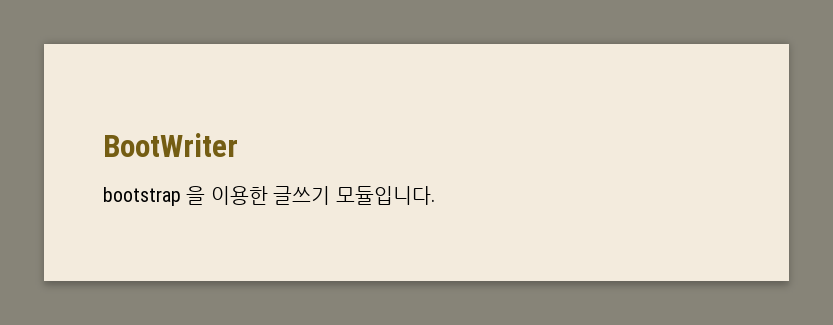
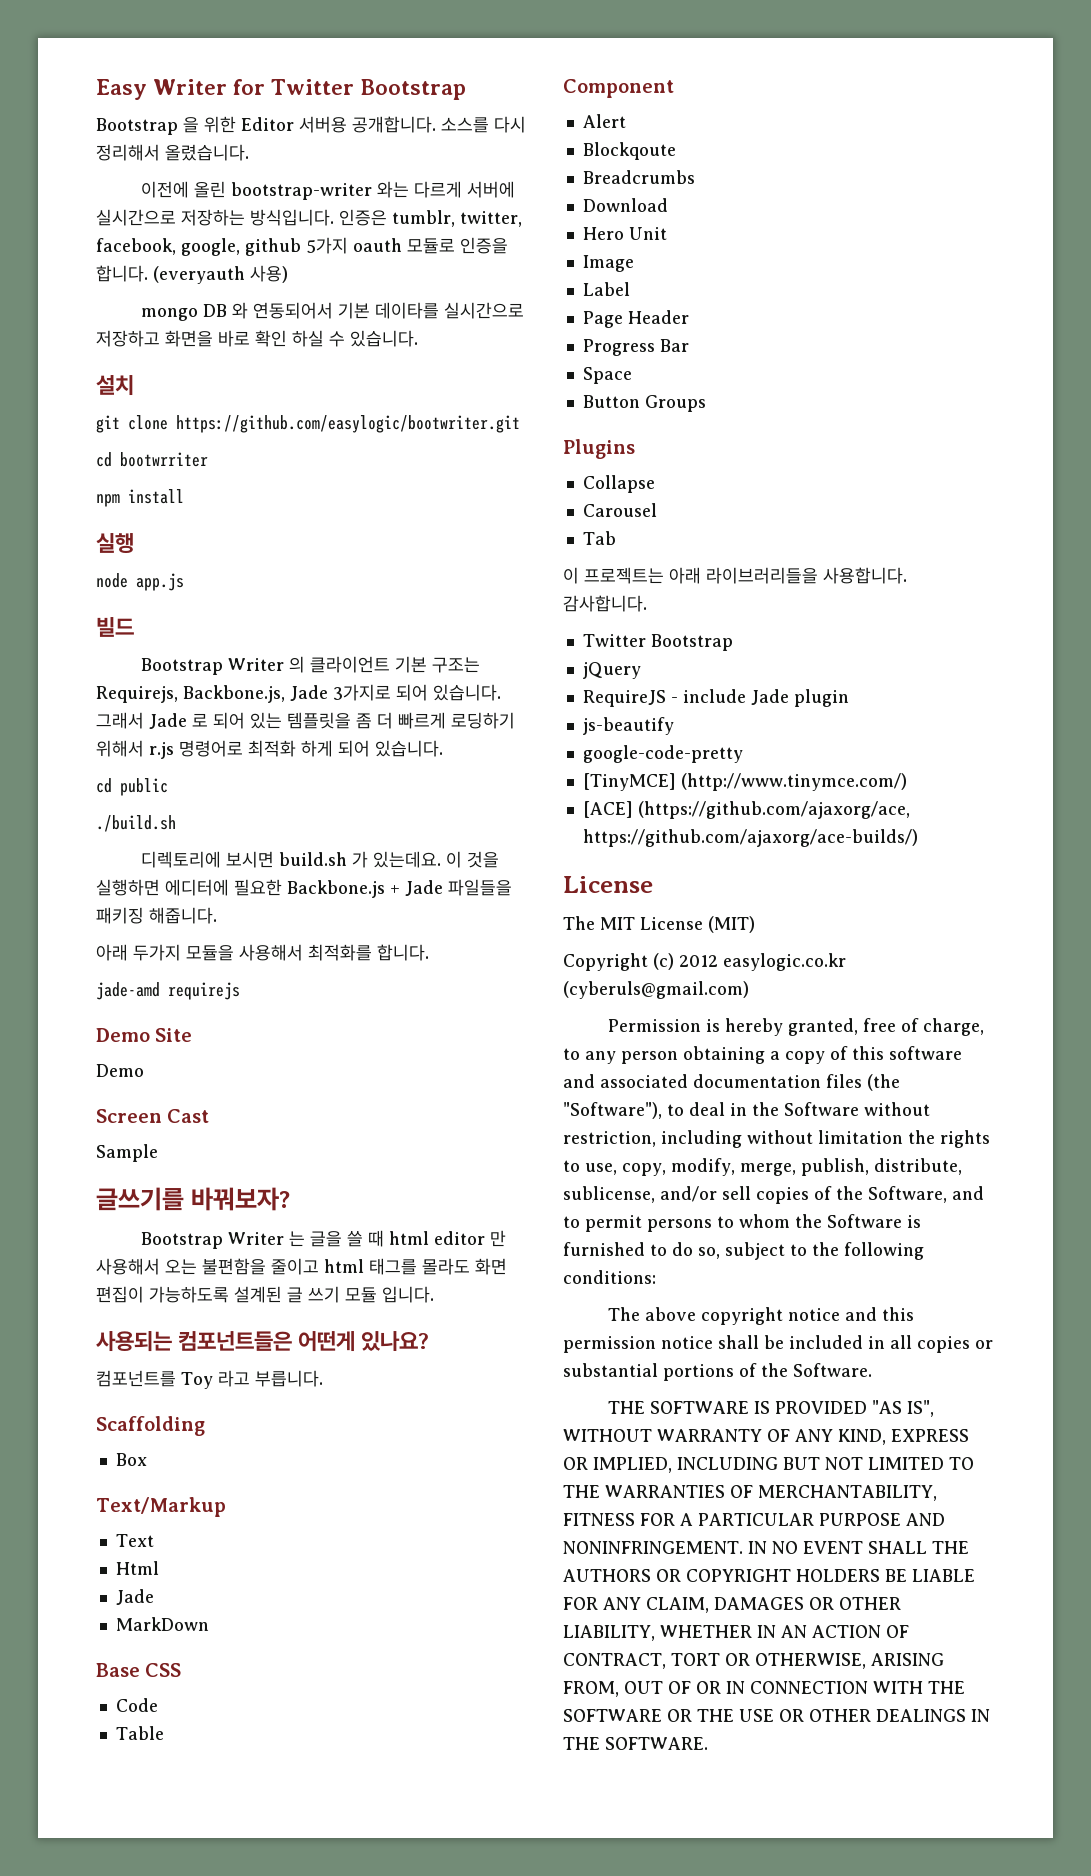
[103,133,238,157] [103,186,435,206] BootWriter // bootstrap 을 이용한 글쓰기 모듈입니다. -> [96,79,467,100] [96,116,526,135] [96,144,249,161] [141,181,516,200] [96,209,522,227] [96,237,508,256] [96,265,288,284] [141,302,525,321] [96,330,418,347] [96,375,134,396] [96,415,520,433] [96,452,208,467] [96,489,184,507] [96,533,134,554] [96,573,184,591] [96,617,134,637] [141,656,481,675] [96,684,501,703] [96,712,515,729] [96,740,443,759] [96,778,168,796] [96,815,176,832] [141,851,500,868] [96,879,512,898] [96,907,217,924] [96,944,429,961] [96,982,240,1000] [96,1028,193,1042] [96,1064,144,1077] [96,1109,210,1123] [96,1144,158,1162] [96,1187,290,1211] [141,1230,507,1249] [96,1258,507,1275] [96,1286,434,1303] [96,1331,430,1352] [96,1370,323,1389] [96,1416,205,1436] [115,1453,147,1466] [96,1497,226,1517] [115,1534,154,1547] [115,1561,159,1575] [115,1589,154,1605] [115,1617,209,1631] [96,1663,182,1677] [115,1698,158,1712] [115,1726,164,1740] [563,79,674,98] [582,114,626,128] [582,142,676,160] [582,170,695,184] [582,198,668,212] [582,227,667,240] [582,255,634,272] [582,282,630,296] [582,310,689,328] [582,339,689,356] [582,367,632,384] [582,395,706,412] [563,439,635,459] [582,475,655,493] [582,503,657,517] [582,531,616,545] [563,567,907,584] [563,595,647,612] [582,634,733,651] [582,662,641,679] [582,689,849,707] [582,717,674,735] [582,745,743,763] [582,773,907,791] [582,801,910,819] [582,829,918,847] [563,876,653,893] [563,916,755,933] [563,953,846,971] [563,981,749,999] [608,1018,985,1036] [563,1046,962,1064] [563,1074,900,1091] [563,1102,930,1119] [563,1130,990,1148] [563,1158,962,1176] [563,1186,984,1204] [563,1214,921,1232] [563,1242,924,1260] [563,1270,656,1284] [608,1307,915,1325] [563,1335,993,1353] [563,1363,872,1381] [608,1400,935,1417] [563,1429,969,1445] [563,1457,974,1473] [563,1485,937,1501] [563,1513,945,1526] [563,1541,969,1554] [563,1569,975,1582] [563,1597,901,1613] [563,1625,909,1641] [563,1653,944,1669] [563,1681,965,1697] [563,1709,990,1722] [563,1737,708,1750] Easy Writer for Twitter Bootstrap // Bootstrap 을 위한 Editor 서버용 공개합니다. 소스를 다시 정리해서 올렸습니다. // 이전에 올린 bootstrap-writer 와는 다르게 서버에 실시간으로 저장하는 방식입니다. 인증은 tumblr, twitter, facebook, google, github 5가지 oauth 모듈로 인증을 합니다. (everyauth 사용) // mongo DB 와 연동되어서 기본 데이타를 실시간으로 저장하고 화면을 바로 확인 하실 수 있습니다. // 설치 // git clone https://github.com/easylogic/bootwriter.git // cd bootwrriter // npm install // 실행 // node app.js // 빌드 // Bootstrap Writer 의 클라이언트 기본 구조는 Requirejs, Backbone.js, Jade 3가지로 되어 있습니다. 그래서 Jade 로 되어 있는 템플릿을 좀 더 빠르게 로딩하기 위해서 r.js 명령어로 최적화 하게 되어 있습니다. // cd public // ./build.sh // 디렉토리에 보시면 build.sh 가 있는데요. 이 것을 실행하면 에디터에 필요한 Backbone.js + Jade 파일들을 패키징 해줍니다. // 아래 두가지 모듈을 사용해서 최적화를 합니다. // jade-amd requirejs // Demo Site // Demo // Screen Cast // Sample // 글쓰기를 바꿔보자? // Bootstrap Writer 는 글을 쓸 때 html editor 만 사용해서 오는 불편함을 줄이고 html 태그를 몰라도 화면 편집이 가능하도록 설계된 글 쓰기 모듈 입니다. // 사용되는 컴포넌트들은 어떤게 있나요? // 컴포넌트를 Toy 라고 부릅니다. // Scaffolding // Box // Text/Markup // Text // Html // Jade // MarkDown // Base CSS // Code // Table // Component // Alert // Blockqoute // Breadcrumbs // Download // Hero Unit // Image // Label // Page Header // Progress Bar // Space // Button Groups // Plugins // Collapse // Carousel // Tab // 이 프로젝트는 아래 라이브러리들을 사용합니다. 감사합니다. // Twitter Bootstrap // jQuery // RequireJS - include Jade plugin // js-beautify // google-code-pretty // [TinyMCE] (http://www.tinymce.com/) // [ACE] (https://github.com/ajaxorg/ace, https://github.com/ajaxorg/ace-builds/) // License // The MIT License (MIT) // Copyright (c) 2012 easylogic.co.kr (cyberuls@gmail.com) // Permission is hereby granted, free of charge, to any person obtaining a copy of this software and associated documentation files (the "Software"), to deal in the Software without restriction, including without limitation the rights to use, copy, modify, merge, publish, distribute, sublicense, and/or sell copies of the Software, and to permit persons to whom the Software is furnished to do so, subject to the following conditions: // The above copyright notice and this permission notice shall be included in all copies or substantial portions of the Software. // THE SOFTWARE IS PROVIDED "AS IS", WITHOUT WARRANTY OF ANY KIND, EXPRESS OR IMPLIED, INCLUDING BUT NOT LIMITED TO THE WARRANTIES OF MERCHANTABILITY, FITNESS FOR A PARTICULAR PURPOSE AND NONINFRINGEMENT. IN NO EVENT SHALL THE AUTHORS OR COPYRIGHT HOLDERS BE LIABLE FOR ANY CLAIM, DAMAGES OR OTHER LIABILITY, WHETHER IN AN ACTION OF CONTRACT, TORT OR OTHERWISE, ARISING FROM, OUT OF OR IN CONNECTION WITH THE SOFTWARE OR THE USE OR OTHER DEALINGS IN THE SOFTWARE.

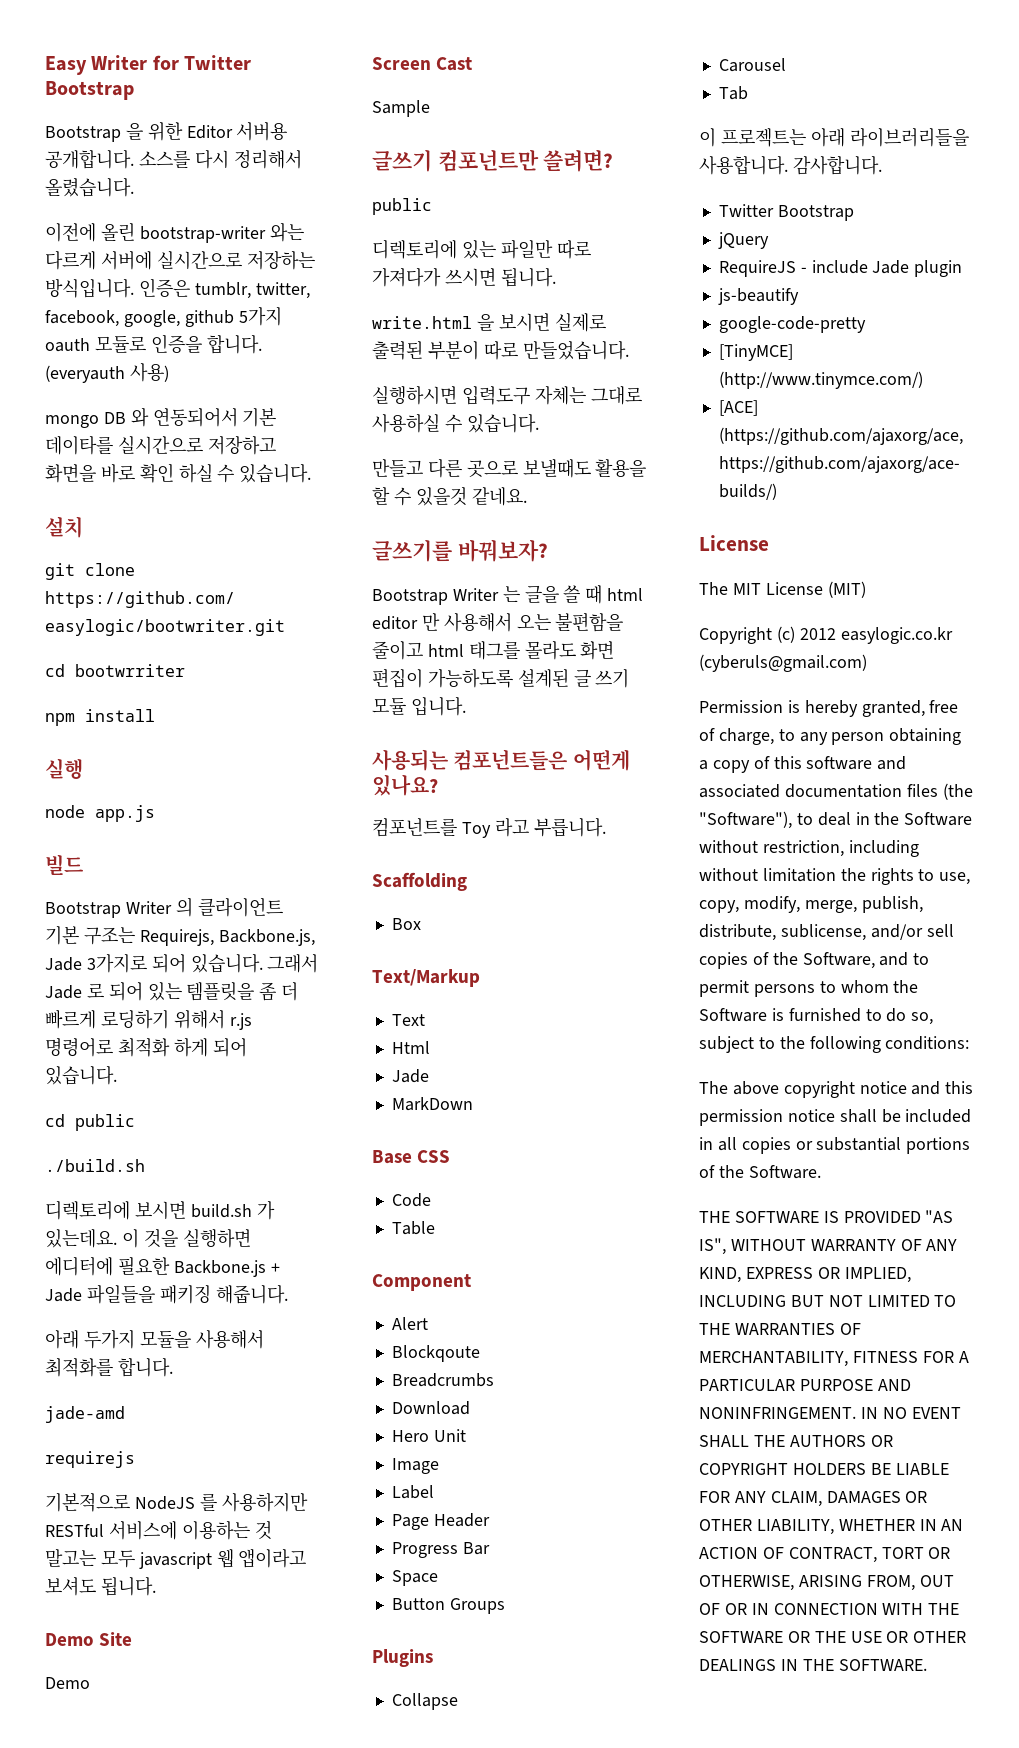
(160, 991) none -> (125, 1414) //
(240, 991) none -> [45,1492,308,1512] [45,1520,272,1540] [45,1548,307,1569] [45,1576,156,1596] // 기본적으로 NodeJS 를 사용하지만 RESTful 서비스에 이용하는 것 말고는 모두 javascript 웹 앱이라고 보셔도 됩니다.
(158, 1153) none -> [372,149,614,172] [372,198,432,215] [372,239,591,259] [372,267,556,287] [372,313,606,332] [372,340,629,360] [372,385,642,405] [372,413,539,433] [372,458,647,478] [372,486,527,506] // 글쓰기 컴포넌트만 쓸려면? // public // 디렉토리에 있는 파일만 따로 가져다가 쓰시면 됩니다. // write.html 을 보시면 실제로 출력된 부분이 따로 만들었습니다. // 실행하시면 입력도구 자체는 그대로 사용하실 수 있습니다. // 만들고 다른 곳으로 보낼때도 활용을 할 수 있을것 같네요.

